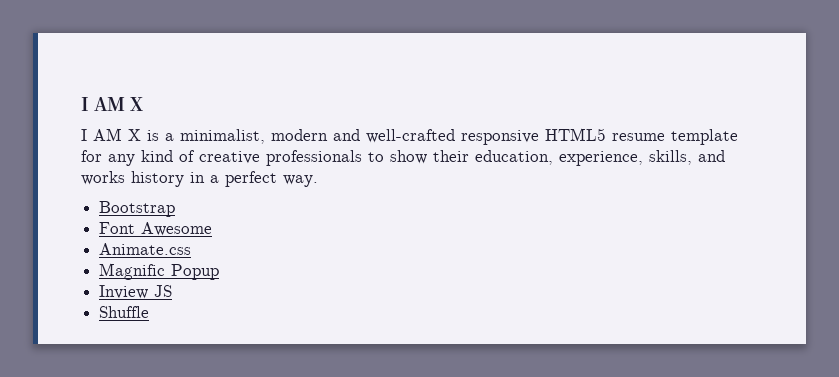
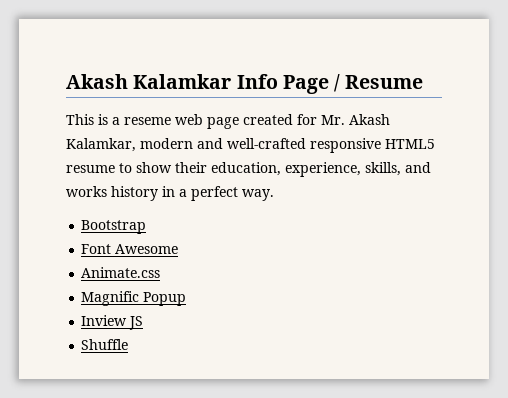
[81,97,143,111] [81,128,265,144] I AM X // I AM X is a minimalist, -> [66,74,424,94] [66,114,390,129] [66,138,136,152] Akash Kalamkar Info Page / Resume // This is a reseme web page created for Mr. Akash Kalamkar,
[671,129,738,145] [81,150,362,166] template for any kind of creative professionals -> (115, 169) none

